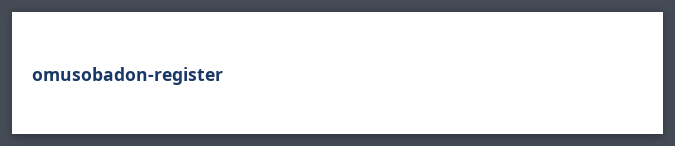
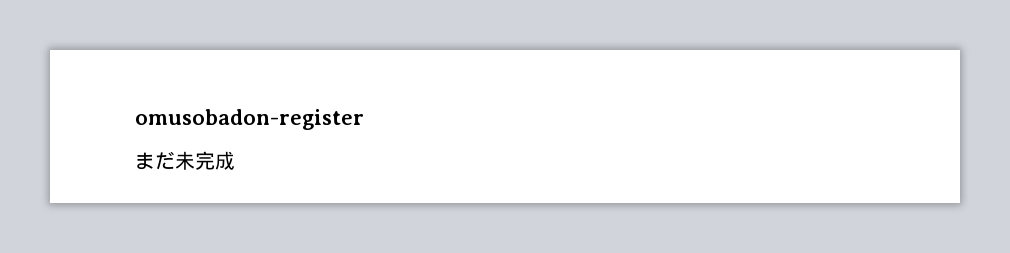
(223, 76) none -> [135,151,235,170] // まだ未完成

